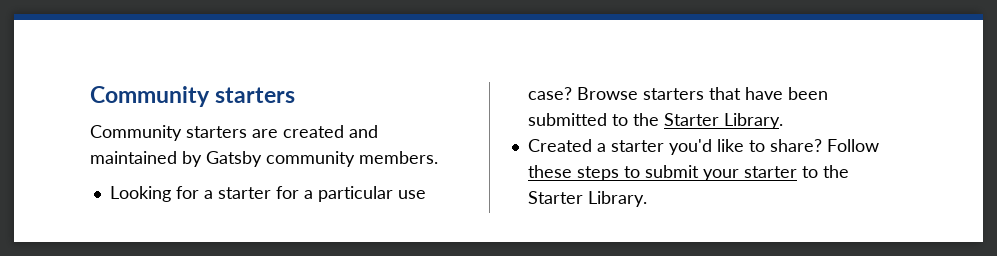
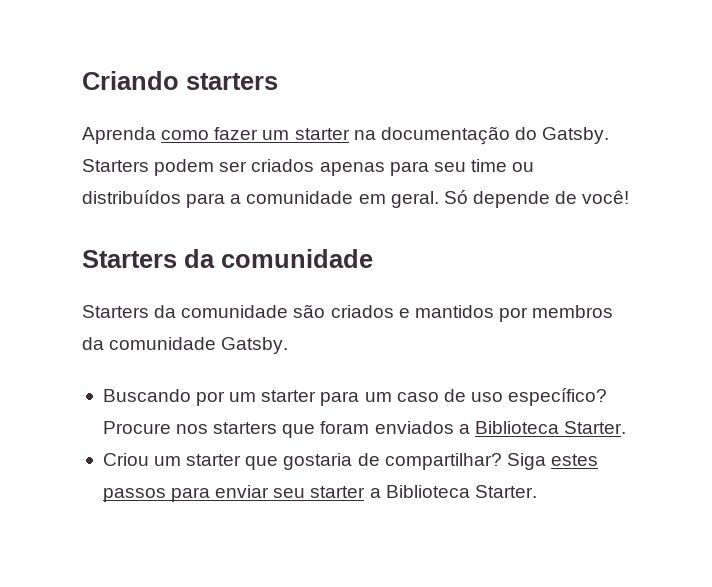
[90,86,210,107] Community -> [82,71,179,90] Criando
[90,125,378,141] [90,151,438,167] [109,186,426,202] [527,87,828,100] [527,113,783,129] [527,139,879,155] [527,165,849,181] [527,191,647,207] Community starters are created and maintained by Gatsby community members. // Looking for a starter for a particular use case? Browse starters that have been submitted to the Starter Library. // Created a starter you'd like to share? Follow these steps to submit your starter to the Starter Library. -> [82,126,610,145] [82,159,535,176] [82,190,630,208] [82,249,373,268] [82,304,614,322] [82,337,289,354] [102,388,608,406] [102,421,626,438] [102,453,598,470] [102,485,537,502] Aprenda como fazer um starter na documentação do Gatsby. Starters podem ser criados apenas para seu time ou distribuídos para a comunidade em geral. Só depende de você! // Starters da comunidade // Starters da comunidade são criados e mantidos por membros da comunidade Gatsby. // Buscando por um starter para um caso de uso específico? Procure nos starters que foram enviados a Biblioteca Starter. // Criou um starter que gostaria de compartilhar? Siga estes passos para enviar seu starter a Biblioteca Starter.

